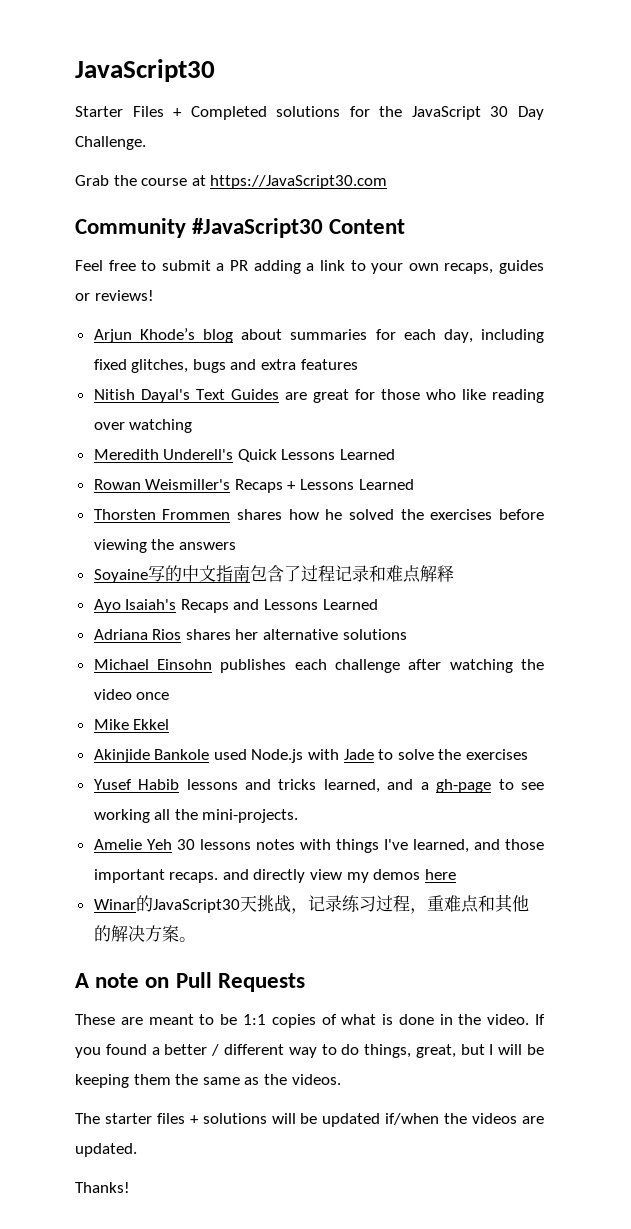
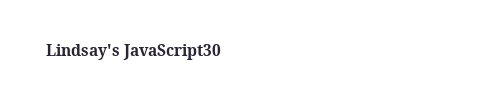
[75,59,215,82] [75,106,544,120] [75,136,146,150] [75,175,388,189] [75,218,406,238] [75,260,545,274] [75,290,154,301] [93,328,545,343] [93,359,358,373] [93,389,544,403] [93,419,193,433] [93,449,396,462] [93,479,414,493] [93,509,545,520] [93,539,236,553] [93,565,454,583] [93,599,378,613] [93,629,407,640] [93,659,544,673] [93,689,170,700] [93,719,170,730] [93,749,529,763] [93,779,544,793] [93,809,299,823] [93,839,544,853] [93,869,456,883] [93,894,529,914] [93,925,196,942] [75,972,305,992] [75,1014,545,1028] [75,1044,544,1058] [75,1074,341,1088] [75,1113,545,1127] [75,1143,137,1157] [75,1182,130,1193] JavaScript30 // Starter Files + Completed solutions for the JavaScript 30 Day Challenge. // Grab the course at https://JavaScript30.com // Community #JavaScript30 Content // Feel free to submit a PR adding a link to your own recaps, guides or reviews! // Arjun Khode’s blog about summaries for each day, including fixed glitches, bugs and extra features // Nitish Dayal's Text Guides are great for those who like reading over watching // Meredith Underell's Quick Lessons Learned // Rowan Weismiller's Recaps + Lessons Learned // Thorsten Frommen shares how he solved the exercises before viewing the answers // Soyaine写的中文指南包含了过程记录和难点解释 // Ayo Isaiah's Recaps and Lessons Learned // Adriana Rios shares her alternative solutions // Michael Einsohn publishes each challenge after watching the video once // Mike Ekkel // Akinjide Bankole used Node.js with Jade to solve the exercises // Yusef Habib lessons and tricks learned, and a gh-page to see working all the mini-projects. // Amelie Yeh 30 lessons notes with things I've learned, and those important recaps. and directly view my demos here // Winar的JavaScript30天挑战，记录练习过程，重难点和其他的解决方案。 // A note on Pull Requests // These are meant to be 1:1 copies of what is done in the video. If you found a better / different way to do things, great, but I will be keeping them the same as the videos. // The starter files + solutions will be updated if/when the videos are updated. // Thanks! -> [46,44,222,60] Lindsay's JavaScript30

